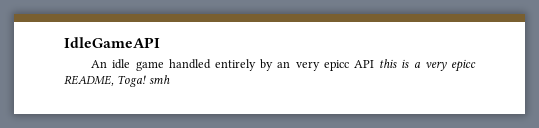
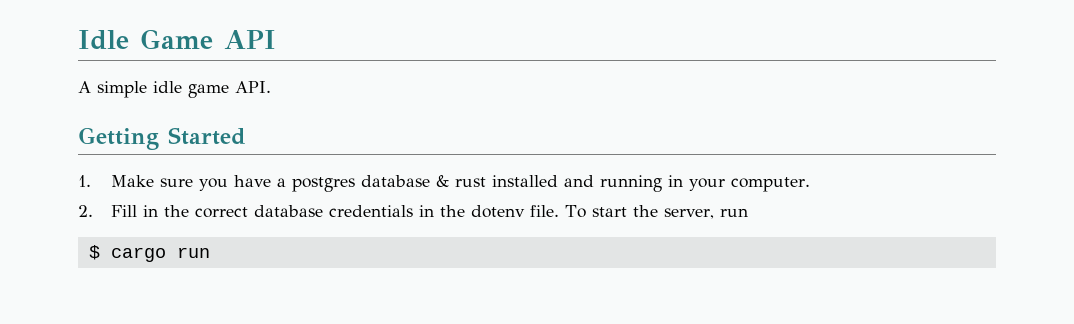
[64,37,160,48] [91,59,477,72] [64,75,170,87] IdleGameAPI // An idle game handled entirely by an very epicc API this is a very epicc README, Toga! smh -> [78,29,276,50] [78,81,271,98] [78,127,246,150] [78,175,810,192] [78,205,748,219] [88,245,210,262] Idle Game API // A simple idle game API. // Getting Started // 1. Make sure you have a postgres database & rust installed and running in your computer. // 2. Fill in the correct database credentials in the dotenv file. To start the server, run // $ cargo run

